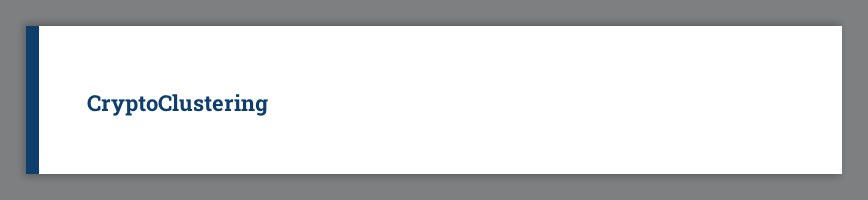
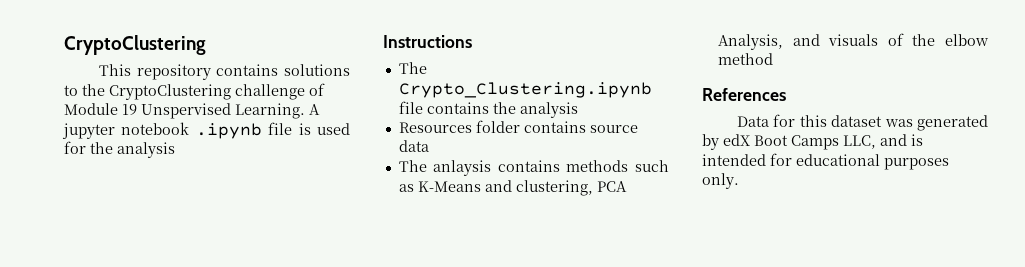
[87,94,268,116] CryptoClustering -> [64,35,206,55] [98,64,350,80] [64,83,325,100] [64,103,320,119] [62,122,350,139] [64,141,175,158] [383,35,472,48] [398,62,427,74] [398,82,652,98] [398,101,578,118] [398,120,638,133] [398,140,429,152] [398,160,669,176] [398,180,627,196] [717,33,989,50] [717,53,773,65] [702,88,786,101] [736,114,988,131] [702,134,923,150] [702,153,949,170] [702,173,739,189] CryptoClustering // This repository contains solutions to the CryptoClustering challenge of Module 19 Unspervised Learning. A jupyter notebook .ipynb file is used for the analysis // Instructions // The Crypto_Clustering.ipynb file contains the analysis // Resources folder contains source data // The anlaysis contains methods such as K-Means and clustering, PCA Analysis, and visuals of the elbow method // References // Data for this dataset was generated by edX Boot Camps LLC, and is intended for educational purposes only.

